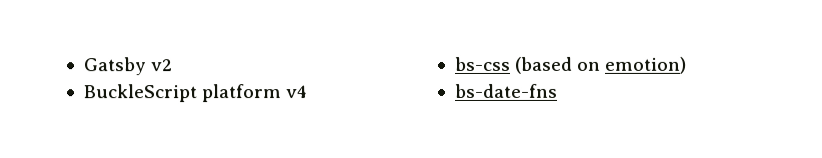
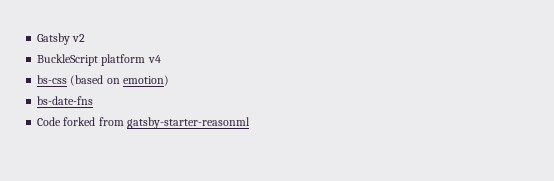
(558, 90) none -> [37,117,250,129] // Code forked from gatsby-starter-reasonml

